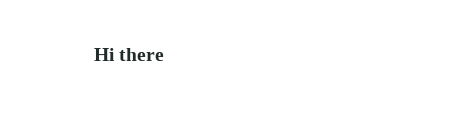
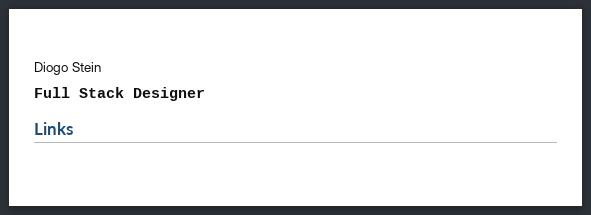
[94,48,165,61] Hi there -> [34,62,101,75] [34,87,205,101] [34,122,73,135] Diogo Stein // Full Stack Designer // Links

